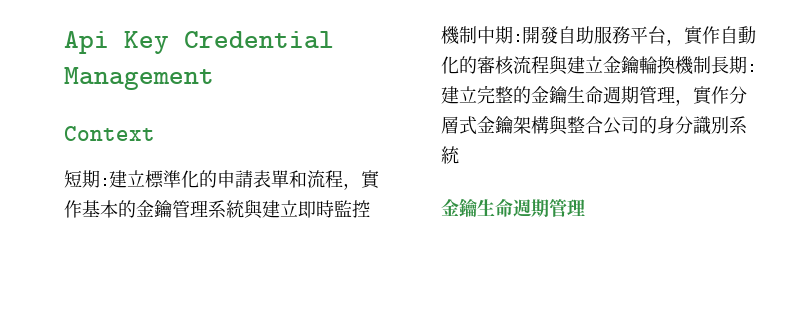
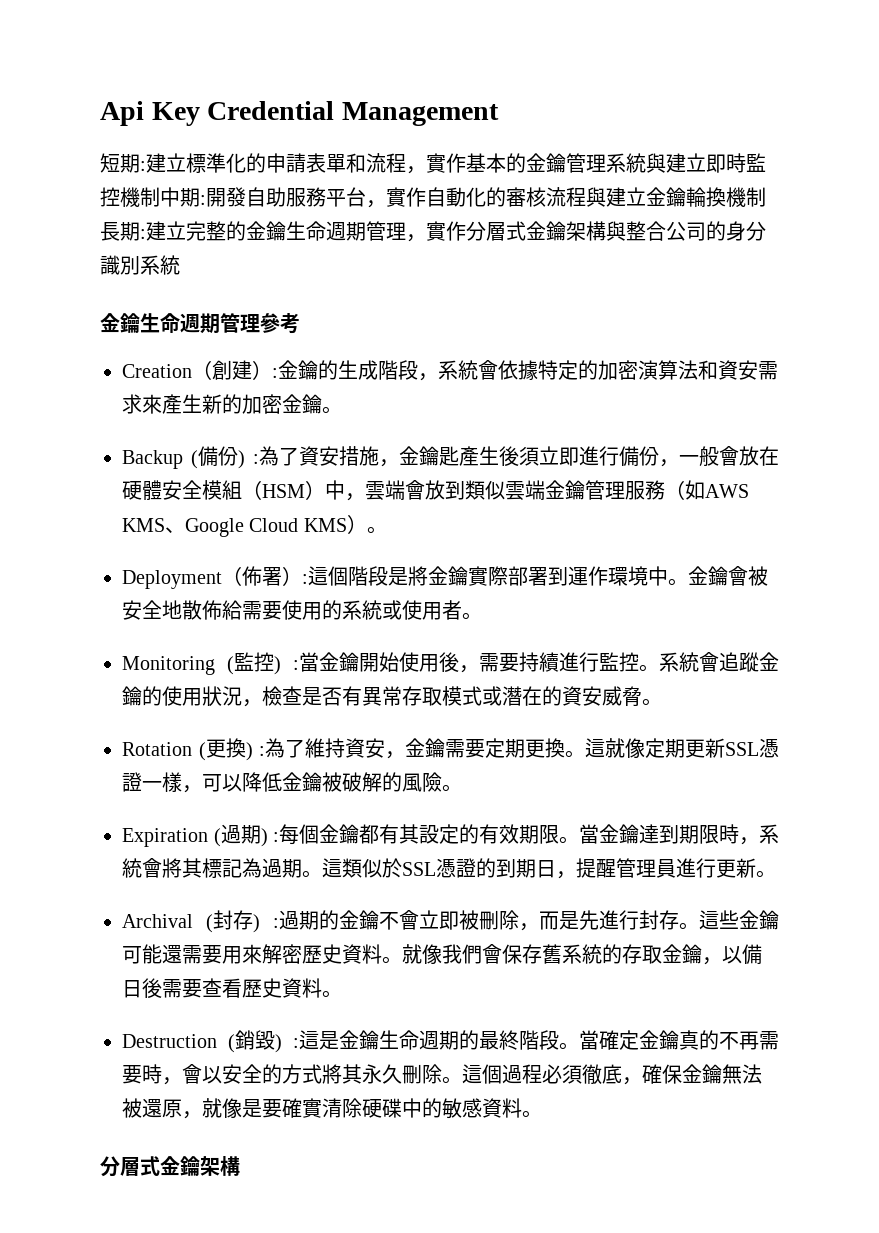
[64,126,155,141] // Context -> (499, 114) none
(585, 207) none -> [260,313,300,334] [122,360,778,381] [122,394,342,414] [122,446,779,469] [122,480,749,501] [122,514,387,537] [122,566,768,589] [122,600,482,620] [122,652,779,675] [122,686,662,707] [122,738,779,761] [122,772,462,793] [122,824,779,847] [122,858,776,879] [122,910,779,933] [122,944,762,965] [122,978,342,998] [122,1030,779,1053] [122,1064,762,1085] [122,1098,542,1119] [100,1156,240,1177] 參考 // Creation（創建）:金鑰的生成階段，系統會依據特定的加密演算法和資安需求來產生新的加密金鑰。 // Backup (備份) :為了資安措施，金鑰匙產生後須立即進行備份，一般會放在硬體安全模組（HSM）中，雲端會放到類似雲端金鑰管理服務（如AWS KMS、Google Cloud KMS）。 // Deployment（佈署）:這個階段是將金鑰實際部署到運作環境中。金鑰會被安全地散佈給需要使用的系統或使用者。 // Monitoring (監控) :當金鑰開始使用後，需要持續進行監控。系統會追蹤金鑰的使用狀況，檢查是否有異常存取模式或潛在的資安威脅。 // Rotation (更換) :為了維持資安，金鑰需要定期更換。這就像定期更新SSL憑證一樣，可以降低金鑰被破解的風險。 // Expiration (過期) :每個金鑰都有其設定的有效期限。當金鑰達到期限時，系統會將其標記為過期。這類似於SSL憑證的到期日，提醒管理員進行更新。 // Archival (封存) :過期的金鑰不會立即被刪除，而是先進行封存。這些金鑰可能還需要用來解密歷史資料。就像我們會保存舊系統的存取金鑰，以備日後需要查看歷史資料。 // Destruction (銷毀) :這是金鑰生命週期的最終階段。當確定金鑰真的不再需要時，會以安全的方式將其永久刪除。這個過程必須徹底，確保金鑰無法被還原，就像是要確實清除硬碟中的敏感資料。 // 分層式金鑰架構

